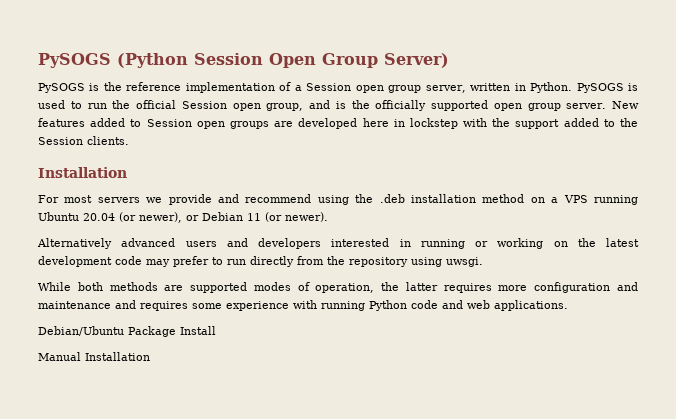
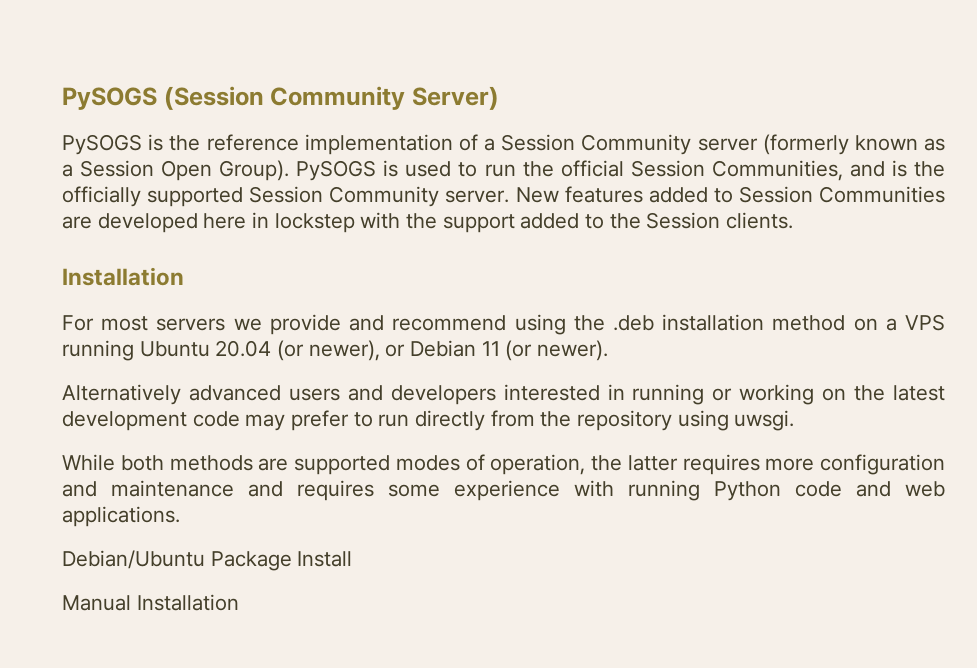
[38,53,378,68] PySOGS (Python Session Open Group -> [62,86,406,110] PySOGS (Session Community
[355,82,573,93] open group server, written in Python. -> [581,134,945,155] [62,160,290,181] Community server (formerly known as a Session Open Group).
[232,103,304,111] open group, -> [711,160,843,181] Communities,
[493,103,561,111] open group -> [249,186,440,207] Session Community
[196,121,269,129] open groups -> [819,186,946,203] Communities

